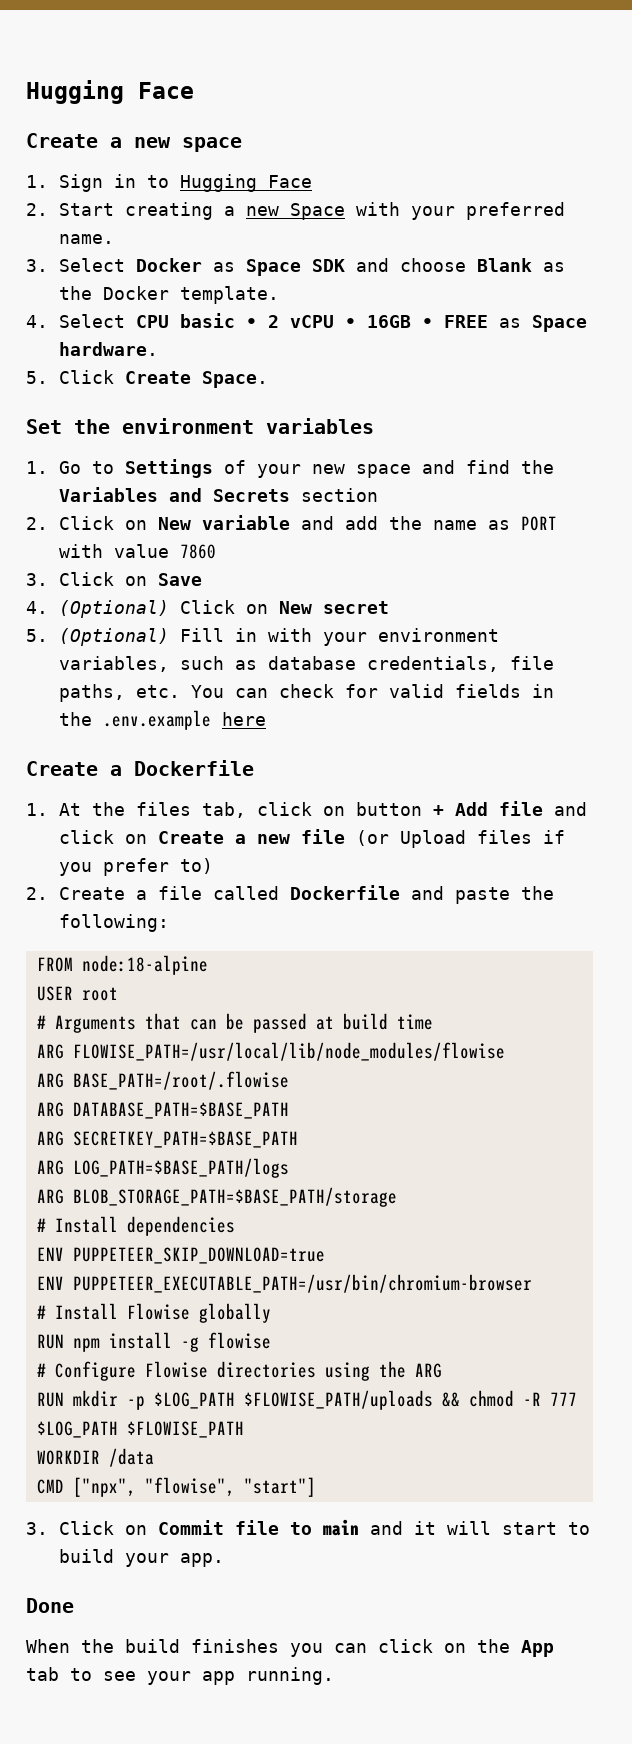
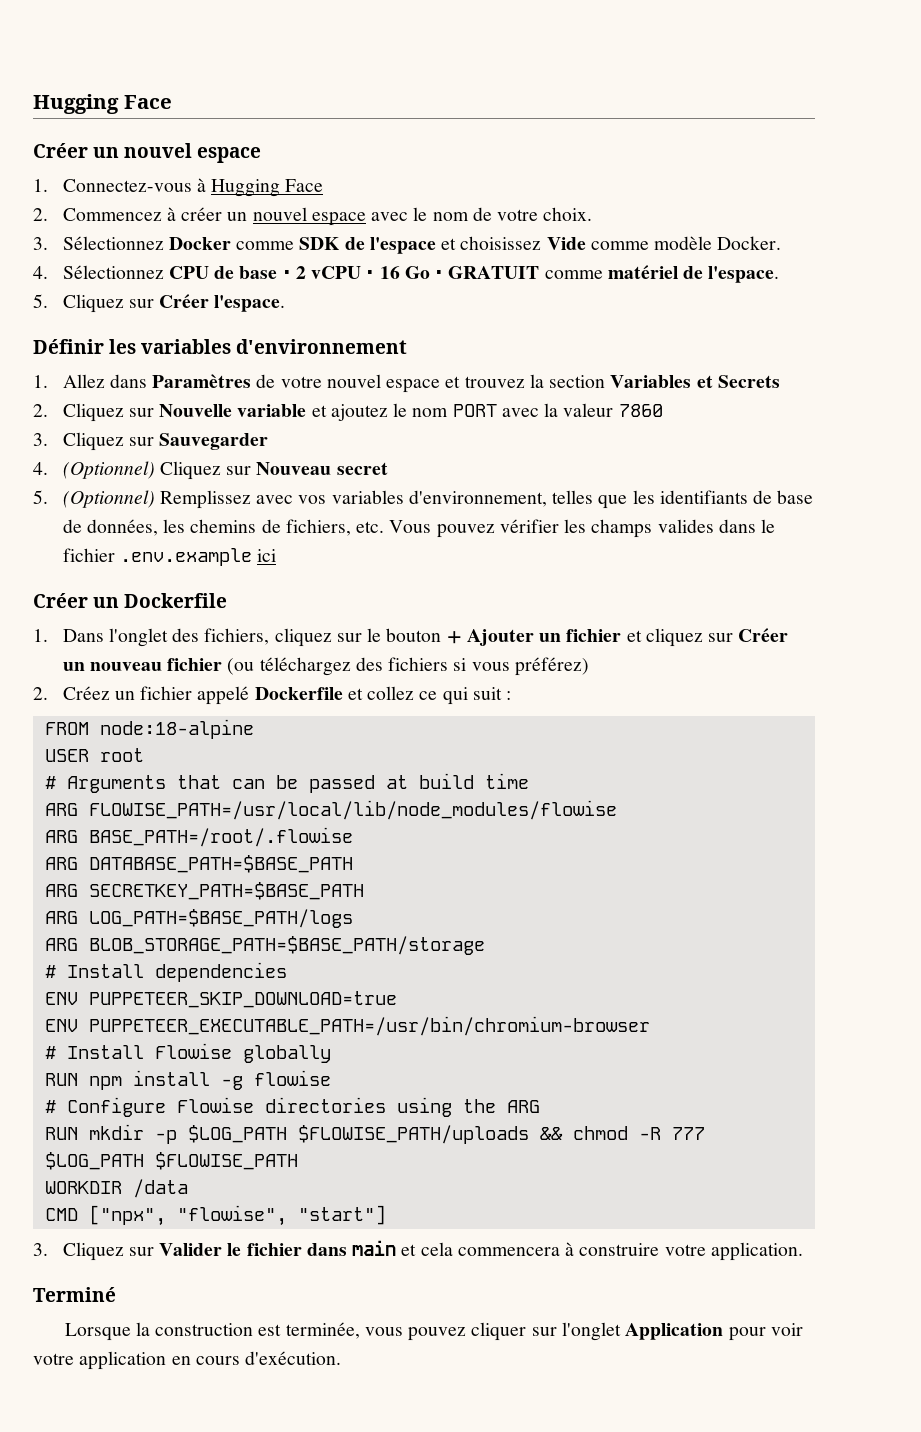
[26,80,194,104] [26,133,242,152] [26,174,312,192] [26,202,565,220] [58,234,114,244] [26,258,565,276] [58,286,279,304] [26,313,587,332] [58,342,158,356] [26,370,268,388] [26,418,374,434] [26,459,554,478] [58,487,202,502] Hugging Face // Create a new space // 1. Sign in to Hugging Face // 2. Start creating a new Space with your preferred name. // 3. Select Docker as Space SDK and choose Blank as the Docker template. // 4. Select CPU basic ∙ 2 vCPU ∙ 16GB ∙ FREE as Space hardware. // 5. Click Create Space. // Set the environment variables // 1. Go to Settings of your new space and find the Variables and -> [33,94,172,114] [33,143,262,163] [33,178,324,197] [33,207,593,226] [33,236,782,254] [33,265,780,283] [33,294,286,313] [33,339,408,354] [33,374,713,393] Hugging Face // Créer un nouvel espace // 1. Connectez-vous à Hugging Face // 2. Commencez à créer un nouvel espace avec le nom de votre choix. // 3. Sélectionnez Docker comme SDK de l'espace et choisissez Vide comme modèle Docker. // 4. Sélectionnez CPU de base ∙ 2 vCPU ∙ 16 Go ∙ GRATUIT comme matériel de l'espace. // 5. Cliquez sur Créer l'espace. // Définir les variables d'environnement // 1. Allez dans Paramètres de votre nouvel espace et trouvez la section Variables et
[300,488,378,502] [26,515,557,531] [58,544,216,559] [26,572,202,586] [26,600,389,618] [26,628,499,646] [58,656,554,672] [58,684,554,702] [58,710,266,730] [26,760,254,776] [26,801,587,818] [58,829,565,848] [58,858,213,876] [26,885,554,904] [58,914,169,932] section // 2. Click on New variable and add the name as PORT with value 7860 // 3. Click on Save // 4. (Optional) Click on New secret // 5. (Optional) Fill in with your environment variables, such as database credentials, file paths, etc. You can check for valid fields in the .env.example here // Create a Dockerfile // 1. At the files tab, click on button + Add file and click on Create a new file (or Upload files if you prefer to) // 2. Create a file called Dockerfile and paste the following: -> [33,403,663,422] [33,432,269,451] [33,461,388,480] [33,490,814,509] [62,519,776,538] [62,548,277,566] [33,593,228,608] [33,628,789,647] [62,657,589,676] [33,686,512,705] // 2. Cliquez sur Nouvelle variable et ajoutez le nom PORT avec la valeur 7860 // 3. Cliquez sur Sauvegarder // 4. (Optionnel) Cliquez sur Nouveau secret // 5. (Optionnel) Remplissez avec vos variables d'environnement, telles que les identifiants de base de données, les chemins de fichiers, etc. Vous pouvez vérifier les champs valides dans le fichier .env.example ici // Créer un Dockerfile // 1. Dans l'onglet des fichiers, cliquez sur le bouton + Ajouter un fichier et cliquez sur Créer un nouveau fichier (ou téléchargez des fichiers si vous préférez) // 2. Créez un fichier appelé Dockerfile et collez ce qui suit :
[58,1519,590,1536] [58,1549,224,1567] [26,1598,74,1613] [26,1639,554,1657] [26,1667,334,1685] Click on Commit file to main and it will start to build your app. // Done // When the build finishes you can click on the App tab to see your app running. -> [62,1240,803,1261] [33,1287,116,1302] [64,1322,803,1341] [33,1351,342,1370] Cliquez sur Valider le fichier dans main et cela commencera à construire votre application. // Terminé // Lorsque la construction est terminée, vous pouvez cliquer sur l'onglet Application pour voir votre application en cours d'exécution.

